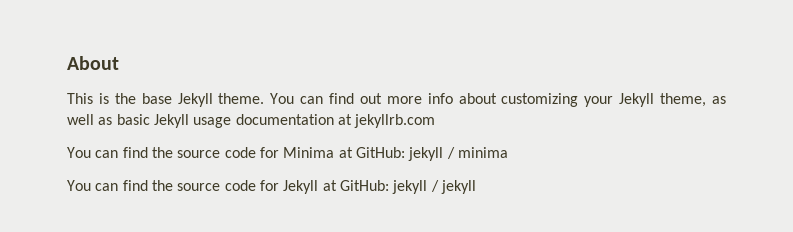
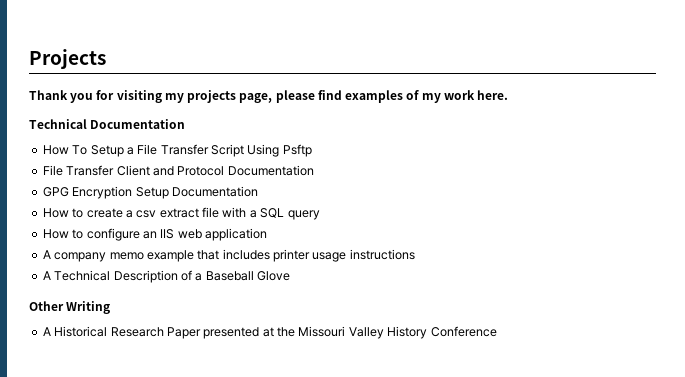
[67,56,119,70] [67,93,726,107] [67,114,436,128] [67,147,508,161] [67,180,476,194] About // This is the base Jekyll theme. You can find out more info about customizing your Jekyll theme, as well as basic Jekyll usage documentation at jekyllrb.com // You can find the source code for Minima at GitHub: jekyll / minima // You can find the source code for Jekyll at GitHub: jekyll / jekyll -> [29,49,106,69] [29,90,509,103] [29,119,186,129] [42,144,312,157] [42,165,314,176] [42,186,258,199] [42,207,320,220] [42,228,267,241] [42,249,415,262] [42,270,290,283] [29,301,111,314] [42,326,497,339] Projects // Thank you for visiting my projects page, please find examples of my work here. // Technical Documentation // How To Setup a File Transfer Script Using Psftp // File Transfer Client and Protocol Documentation // GPG Encryption Setup Documentation // How to create a csv extract file with a SQL query // How to configure an IIS web application // A company memo example that includes printer usage instructions // A Technical Description of a Baseball Glove // Other Writing // A Historical Research Paper presented at the Missouri Valley History Conference

